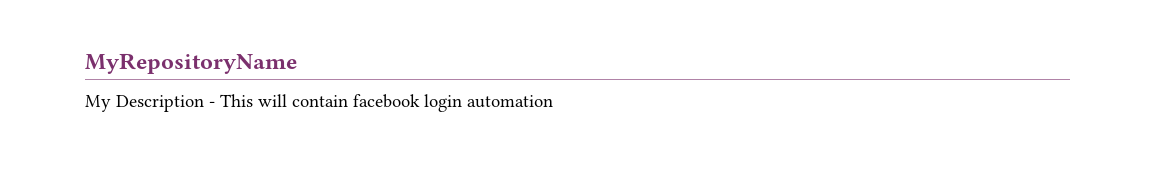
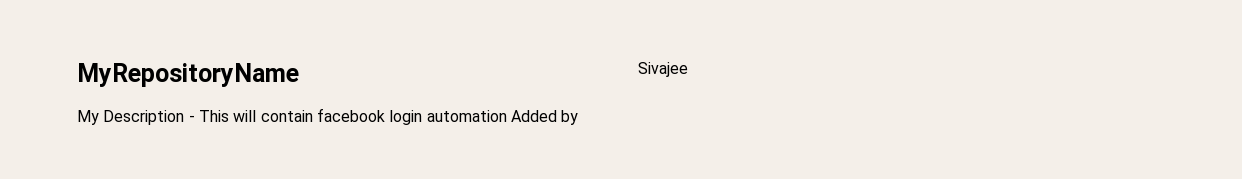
(553, 101) none -> [510,110,579,125] [638,62,688,77] Added by Sivajee

